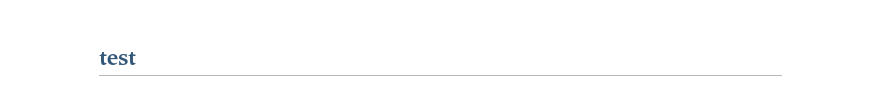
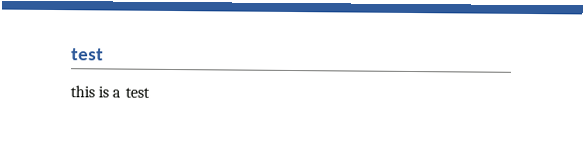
[99,52,136,66] test -> [71,48,104,61] [70,85,150,98] test // this is a test

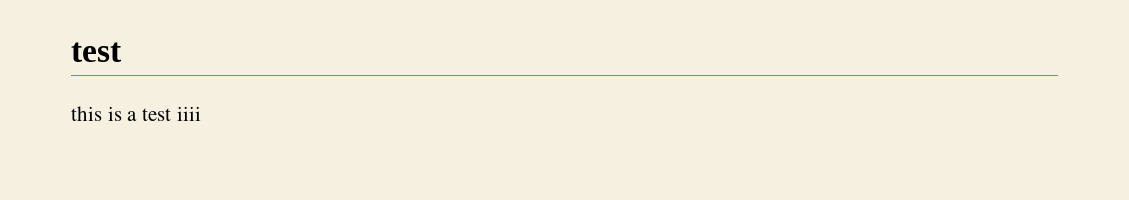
(150, 92) none -> [176,106,201,121] iiii

